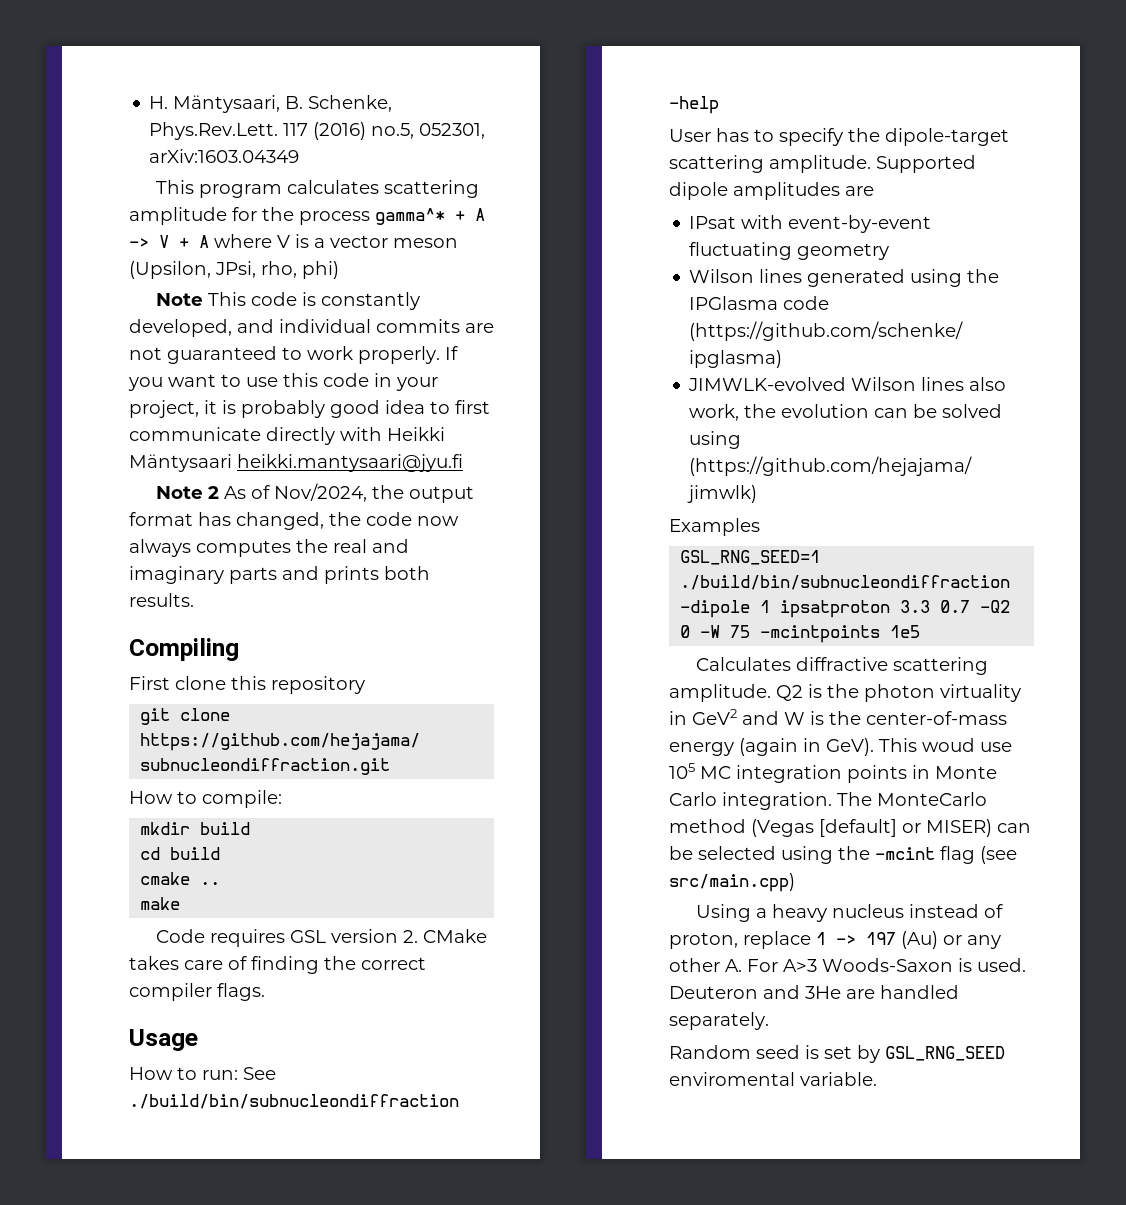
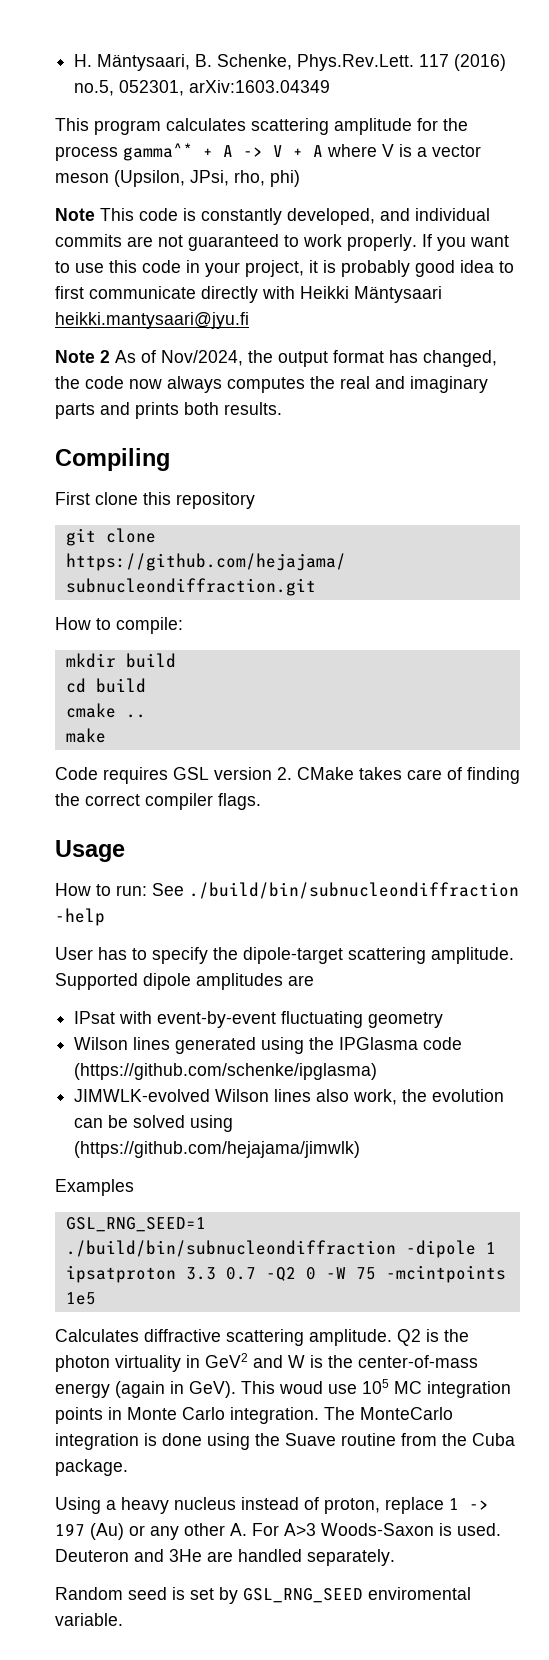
[669,819,1031,837] [669,846,1017,864] [669,873,795,892] method (Vegas [default] or MISER) can be selected using the -mcint flag (see src/main.cpp) -> [55,1433,515,1450] [55,1459,128,1476] integration is done using the Suave routine from the Cuba package.

